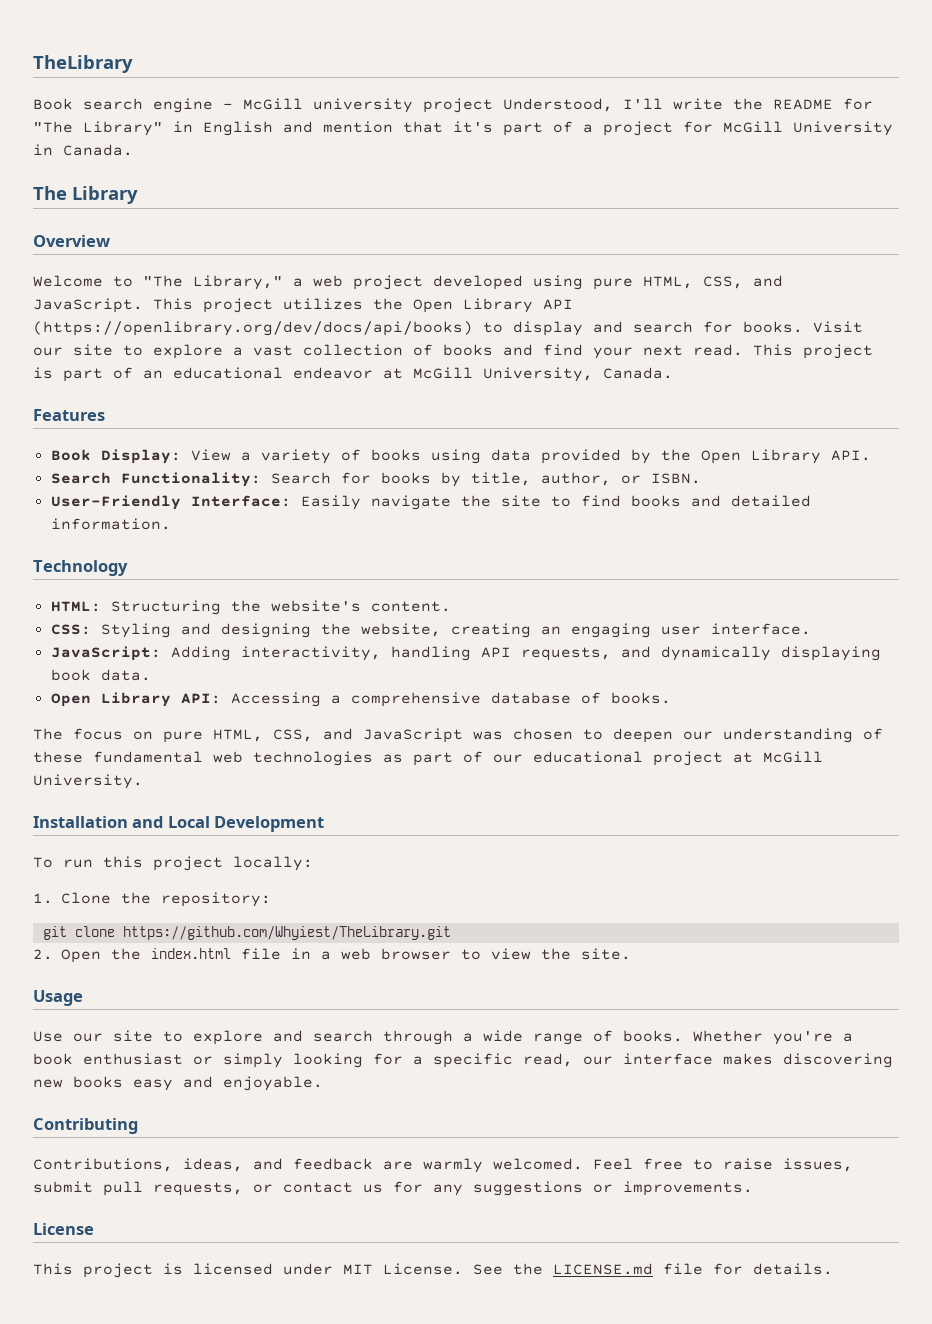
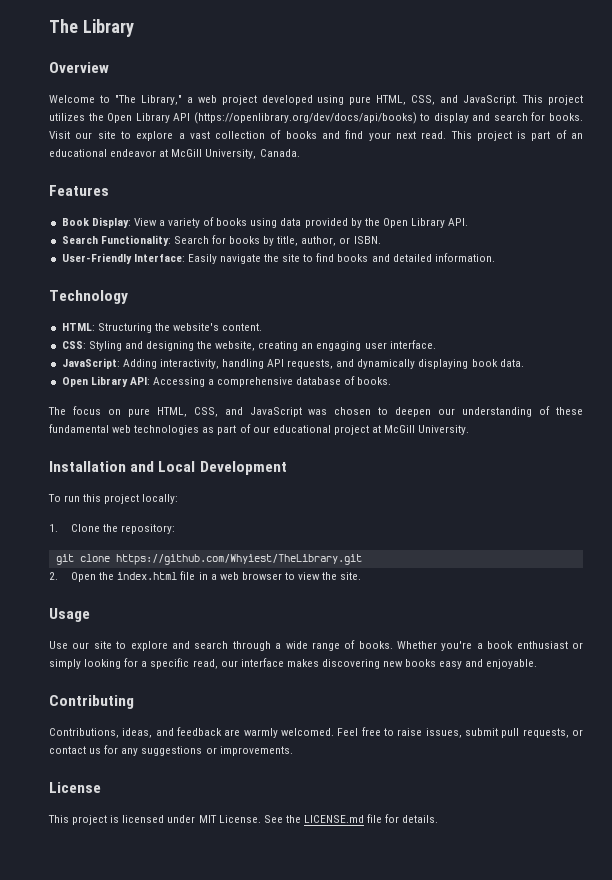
[33,55,133,73] [33,98,873,113] [33,121,893,136] [33,144,133,156] TheLibrary // Book search engine - McGill university project Understood, I'll write the README for "The Library" in English and mention that it's part of a project for McGill University in Canada. // -> (49, 26) none

